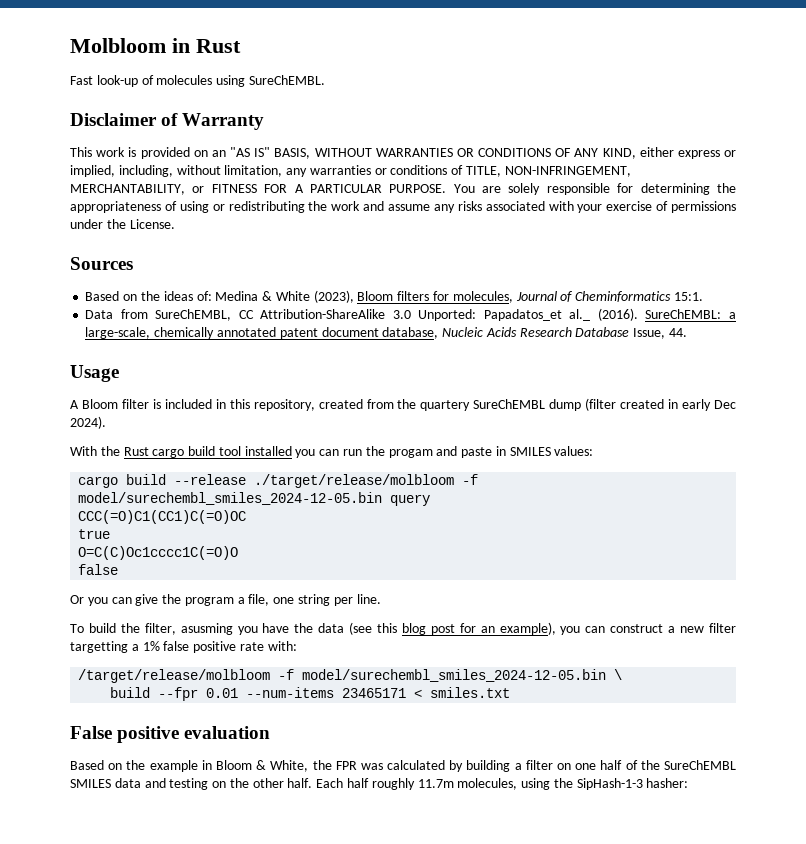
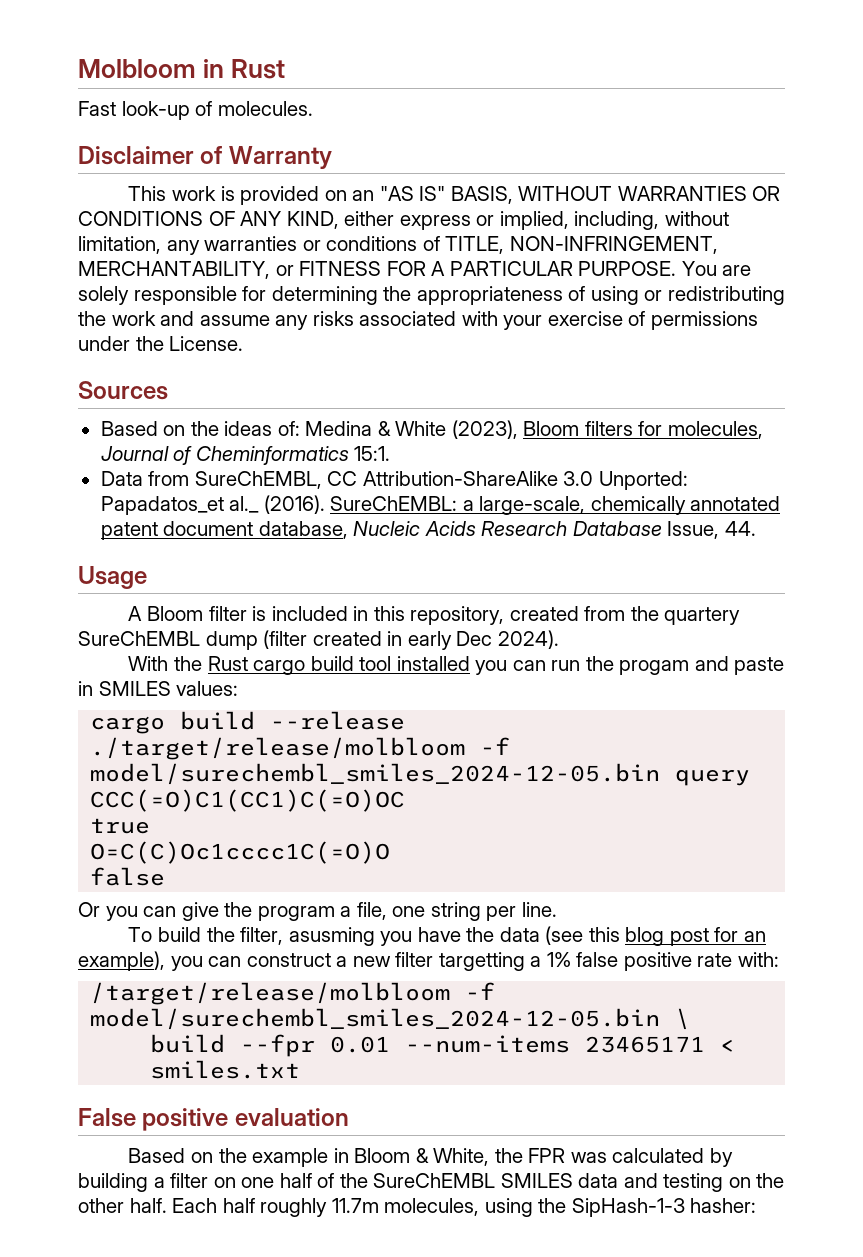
[156,75,325,87] molecules using SureChEMBL. -> [217,101,313,116] molecules.

